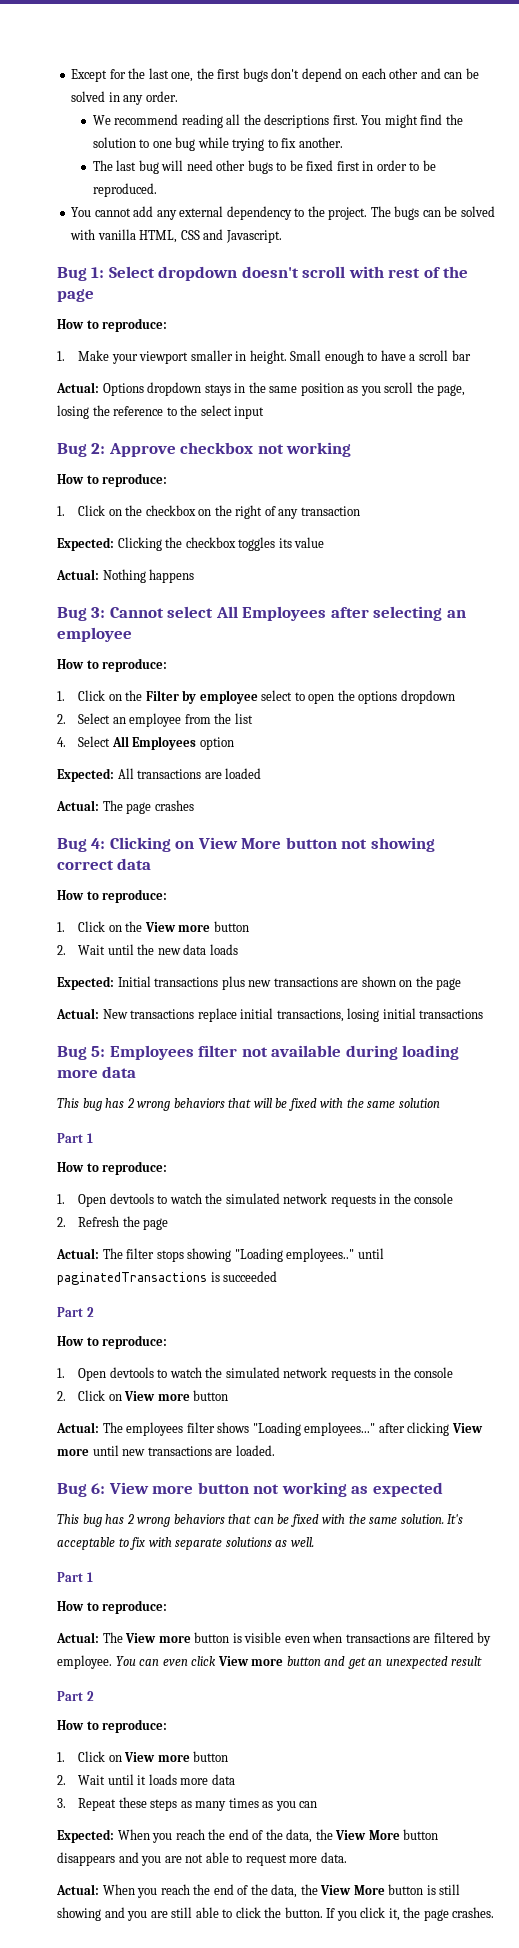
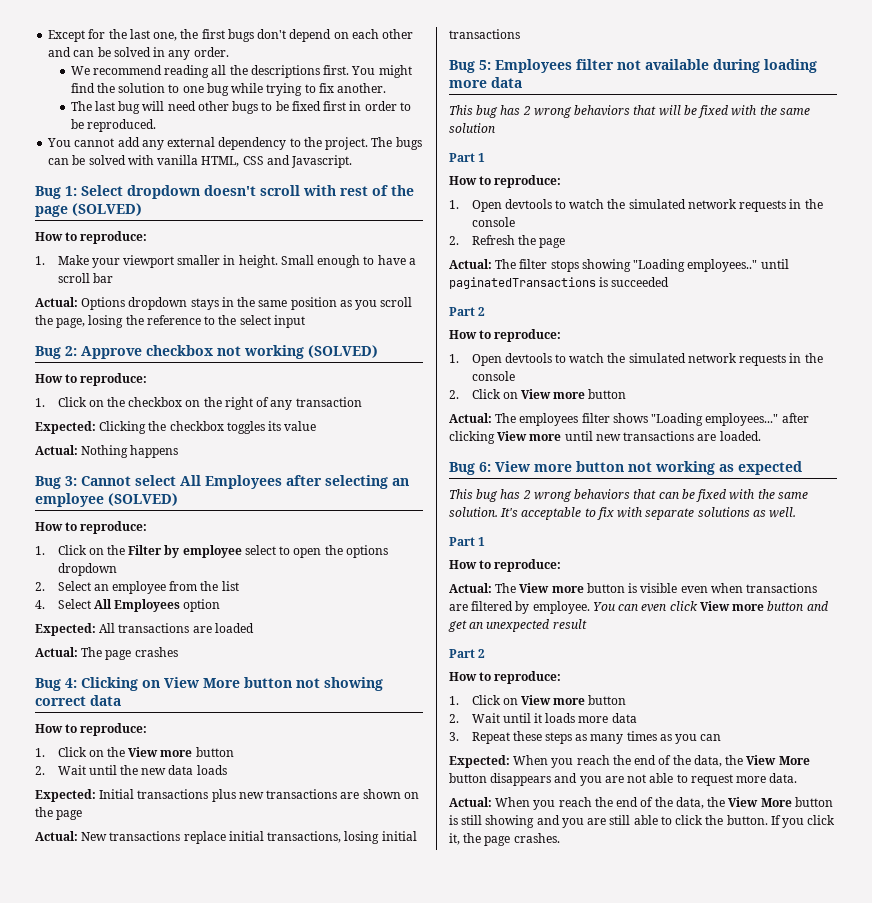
(94, 295) none -> [72,203,142,216] (SOLVED)
(352, 449) none -> [308,345,378,358] (SOLVED)
(132, 634) none -> [108,493,178,506] (SOLVED)

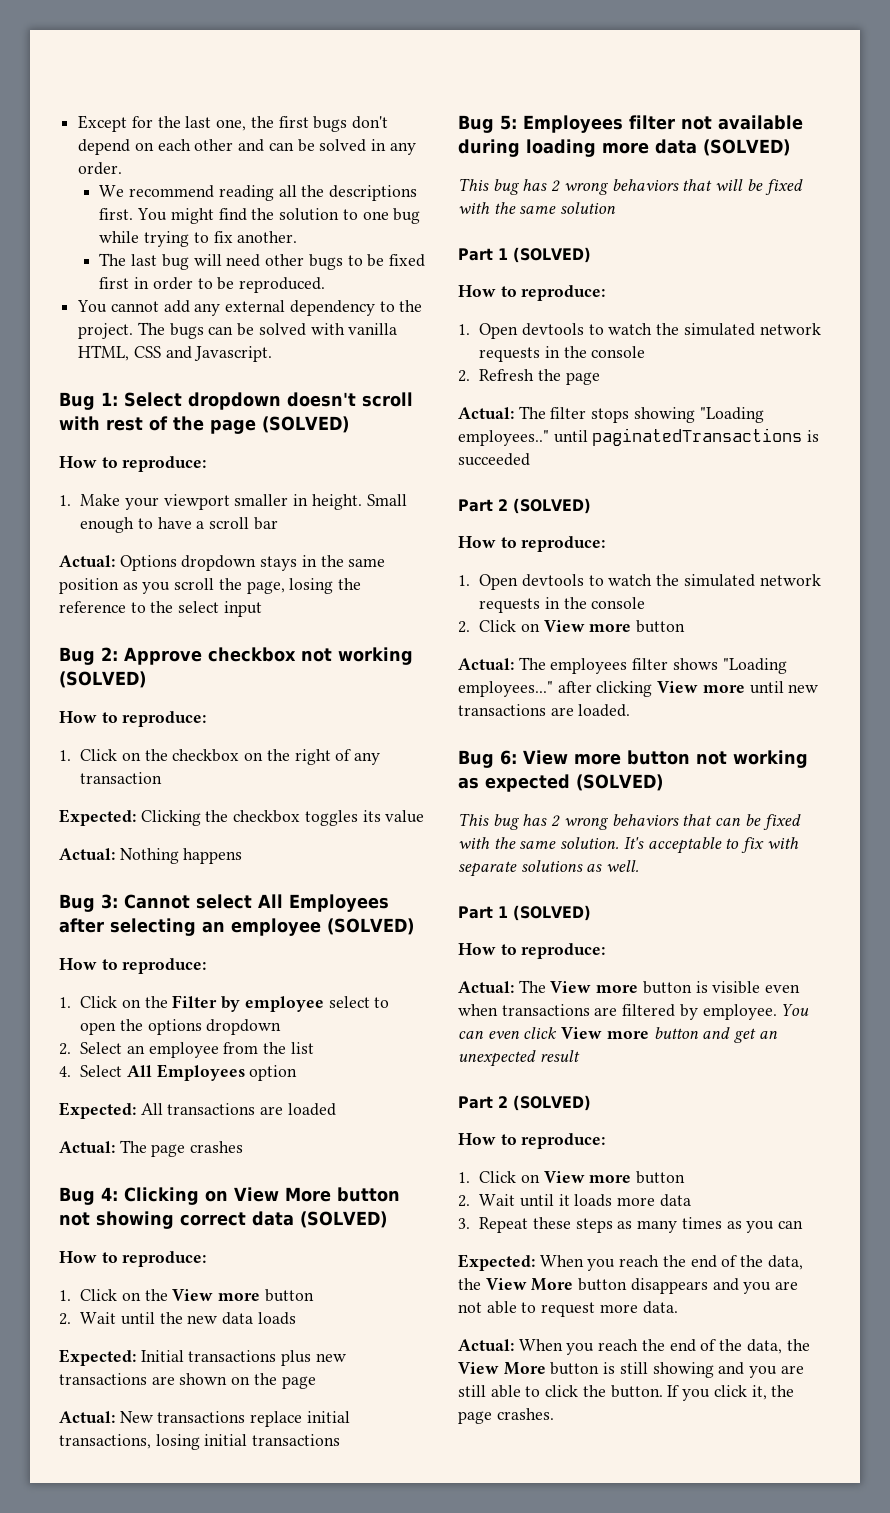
(121, 700) none -> [300,1211,387,1228] (SOLVED)
(522, 82) none -> [703,139,790,156] (SOLVED)
(486, 157) none -> [513,247,591,263] (SOLVED)
(486, 311) none -> [513,498,591,514] (SOLVED)
(802, 468) none -> [576,774,663,791] (SOLVED)
(486, 541) none -> [513,905,591,921] (SOLVED)
(486, 653) none -> [513,1095,591,1111] (SOLVED)

